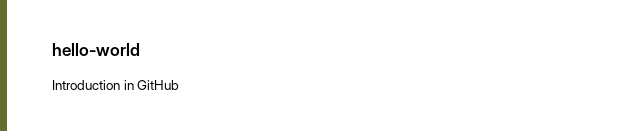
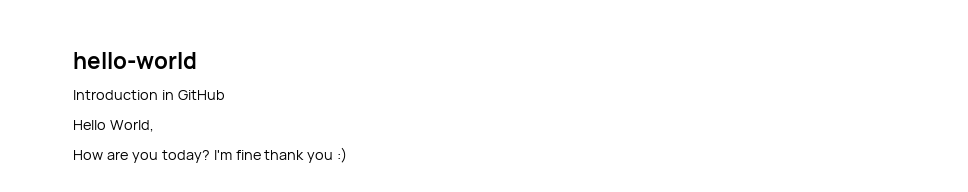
(180, 85) none -> [73,120,154,132] [73,147,348,163] // Hello World, // How are you today? I'm fine thank you :)

